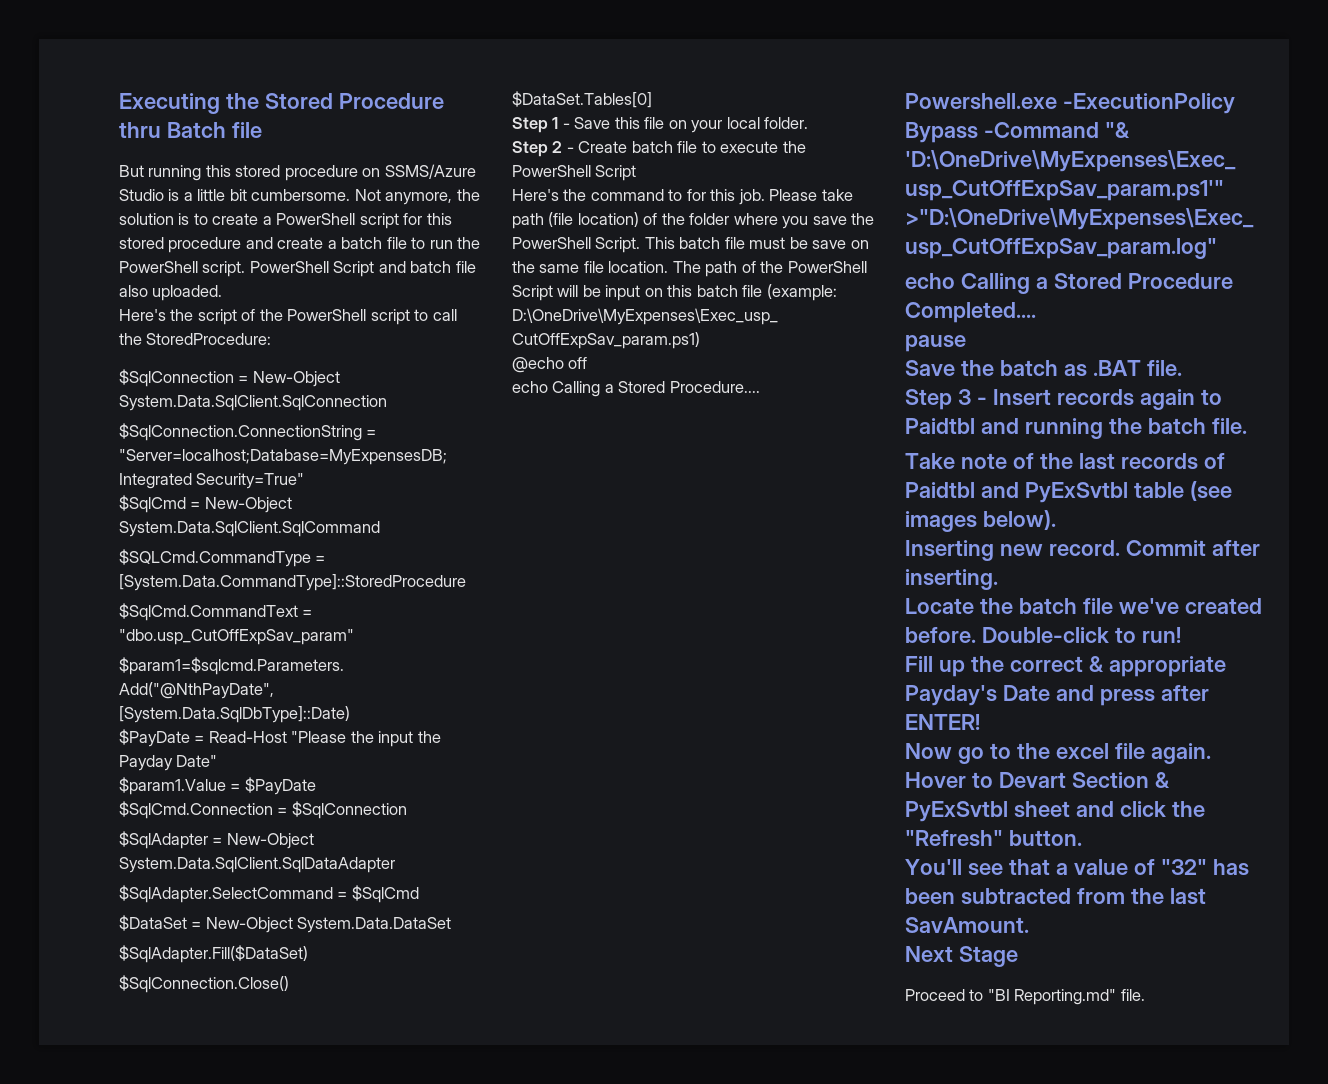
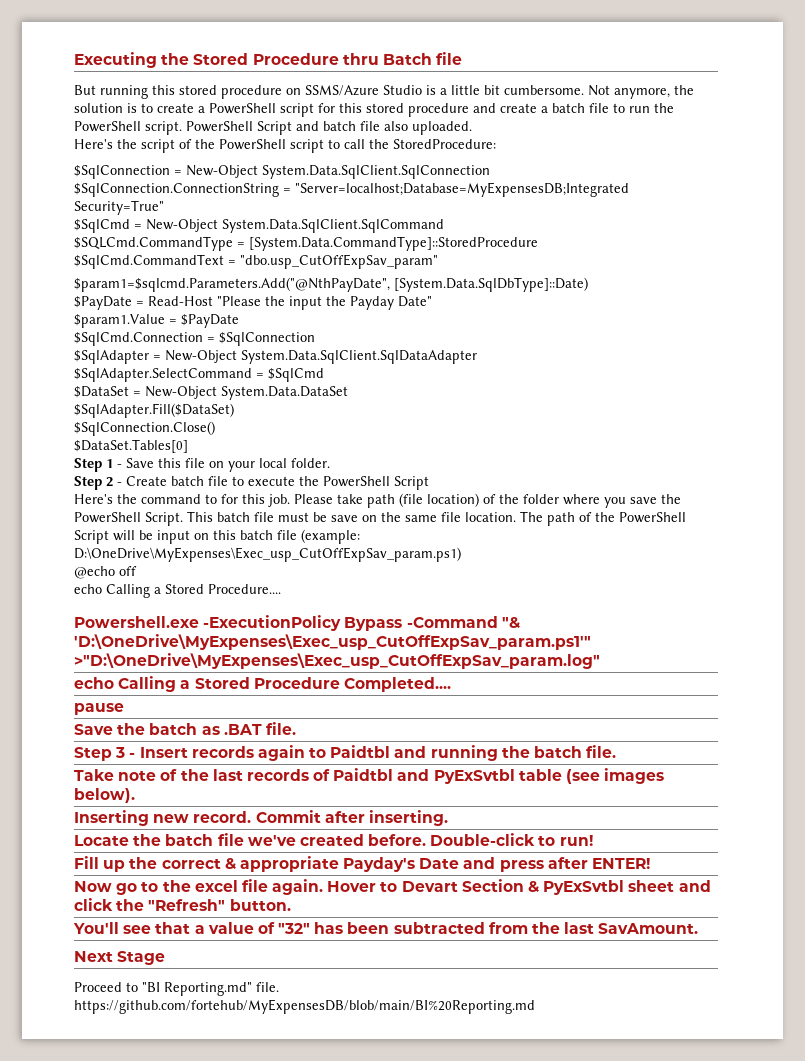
(1145, 995) none -> [74,999,535,1014] https://github.com/fortehub/MyExpensesDB/blob/main/BI%20Reporting.md

